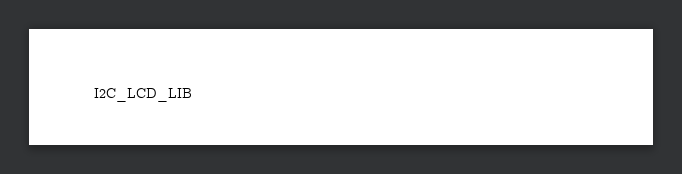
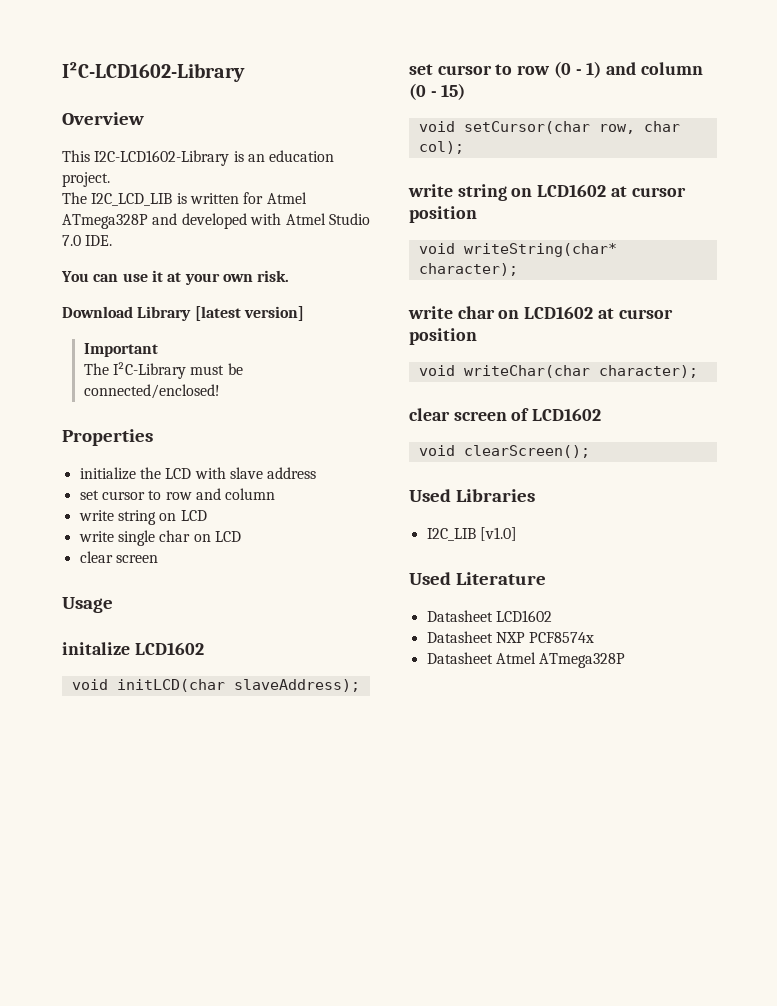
[94,88,192,102] I2C_LCD_LIB -> [62,62,245,82] [62,112,144,125] [62,150,335,166] [62,172,110,187] [62,192,307,206] [62,213,370,229] [62,235,113,246] [61,270,290,285] [62,306,304,321] [83,343,158,357] [83,362,243,379] [83,384,220,399] [62,429,153,446] [79,467,317,480] [79,488,276,500] [78,510,207,525] [78,530,241,546] [79,551,158,563] [62,597,113,613] [62,642,204,655] [71,679,360,692] [409,61,703,78] [409,83,466,100] [418,121,680,134] [418,141,464,154] [408,184,686,201] [409,206,477,223] [418,243,617,257] [418,263,518,276] [408,306,673,319] [409,328,477,345] [418,365,698,378] [409,408,602,421] [418,445,590,458] [409,489,535,502] [426,527,517,541] [409,572,546,585] [426,610,552,622] [426,631,595,643] [426,652,626,668] I²C-LCD1602-Library // Overview // This I2C-LCD1602-Library is an education project. // The I2C_LCD_LIB is written for Atmel ATmega328P and developed with Atmel Studio 7.0 IDE. // You can use it at your own risk. // Download Library [latest version] // Important // The I²C-Library must be connected/enclosed! // Properties // initialize the LCD with slave address // set cursor to row and column // write string on LCD // write single char on LCD // clear screen // Usage // initalize LCD1602 // void initLCD(char slaveAddress); // set cursor to row (0 - 1) and column (0 - 15) // void setCursor(char row, char col); // write string on LCD1602 at cursor position // void writeString(char* character); // write char on LCD1602 at cursor position // void writeChar(char character); // clear screen of LCD1602 // void clearScreen(); // Used Libraries // I2C_LIB [v1.0] // Used Literature // Datasheet LCD1602 // Datasheet NXP PCF8574x // Datasheet Atmel ATmega328P

